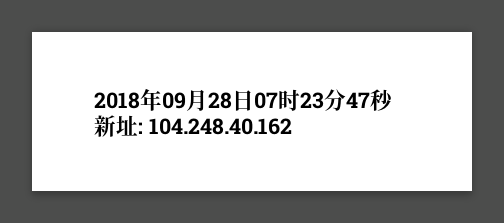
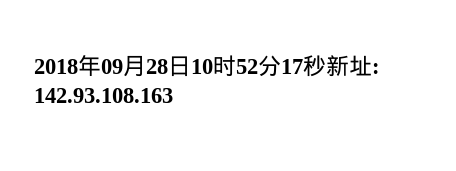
[254,89,370,111] 07时23分47 -> [191,55,303,77] 10时52分17
[148,118,292,135] 104.248.40.162 -> [34,88,173,103] 142.93.108.163

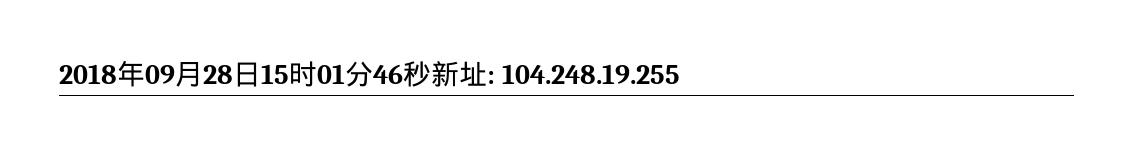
[191,55,303,77] 10时52分17 -> [261,61,403,87] 15时01分46
[34,88,173,103] 142.93.108.163 -> [502,64,681,84] 104.248.19.255

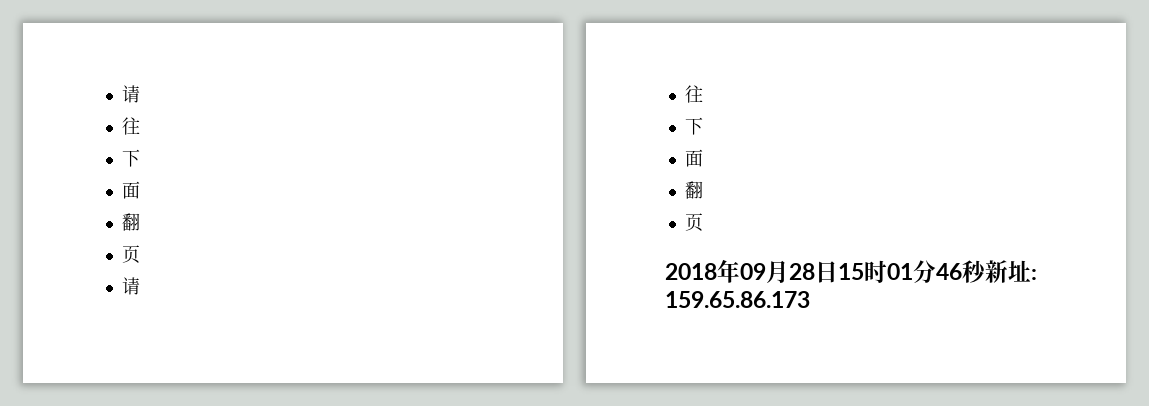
(59, 74) none -> [121,85,140,103] [121,117,140,135] [121,149,140,167] [121,181,140,199] [121,213,140,231] [121,245,140,264] [121,277,140,295] [684,85,703,103] [684,117,703,135] [684,149,703,167] [684,181,703,199] [684,213,703,232] 请 // 往 // 下 // 面 // 翻 // 页 // 请 // 往 // 下 // 面 // 翻 // 页 //
[502,64,681,84] 104.248.19.255 -> [665,291,810,308] 159.65.86.173

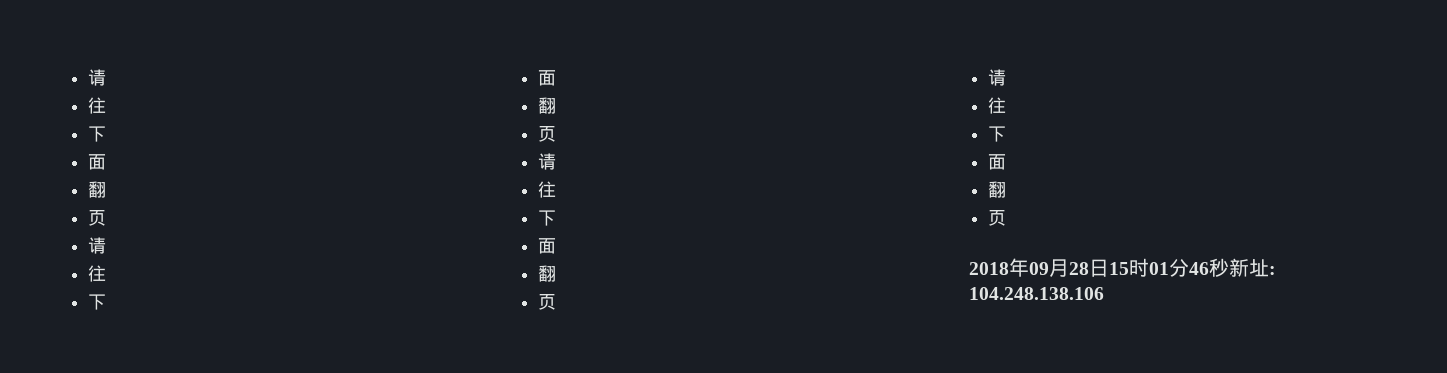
[121,85,140,103] [121,117,140,135] [121,149,140,167] [121,181,140,199] [121,213,140,231] [121,245,140,264] [121,277,140,295] [684,85,703,103] [684,117,703,135] [684,149,703,167] [684,181,703,199] [684,213,703,232] 请 // 往 // 下 // 面 // 翻 // 页 // 请 // 往 // 下 // 面 // 翻 // 页 -> [88,69,107,86] [88,97,107,114] [88,126,107,142] [88,154,107,170] [88,181,107,198] [88,210,107,226] [88,237,107,254] [88,265,107,282] [88,294,107,310] [538,70,557,86] [538,97,557,114] [538,126,557,142] [538,153,557,170] [538,181,557,198] [538,210,557,226] [538,238,557,254] [538,265,557,282] [538,294,557,310] [988,69,1007,86] [988,97,1007,114] [988,126,1007,142] [988,154,1007,170] [988,181,1007,198] [988,210,1007,226] 请 // 往 // 下 // 面 // 翻 // 页 // 请 // 往 // 下 // 面 // 翻 // 页 // 请 // 往 // 下 // 面 // 翻 // 页 // 请 // 往 // 下 // 面 // 翻 // 页
[665,291,810,308] 159.65.86.173 -> [969,287,1104,300] 104.248.138.106

